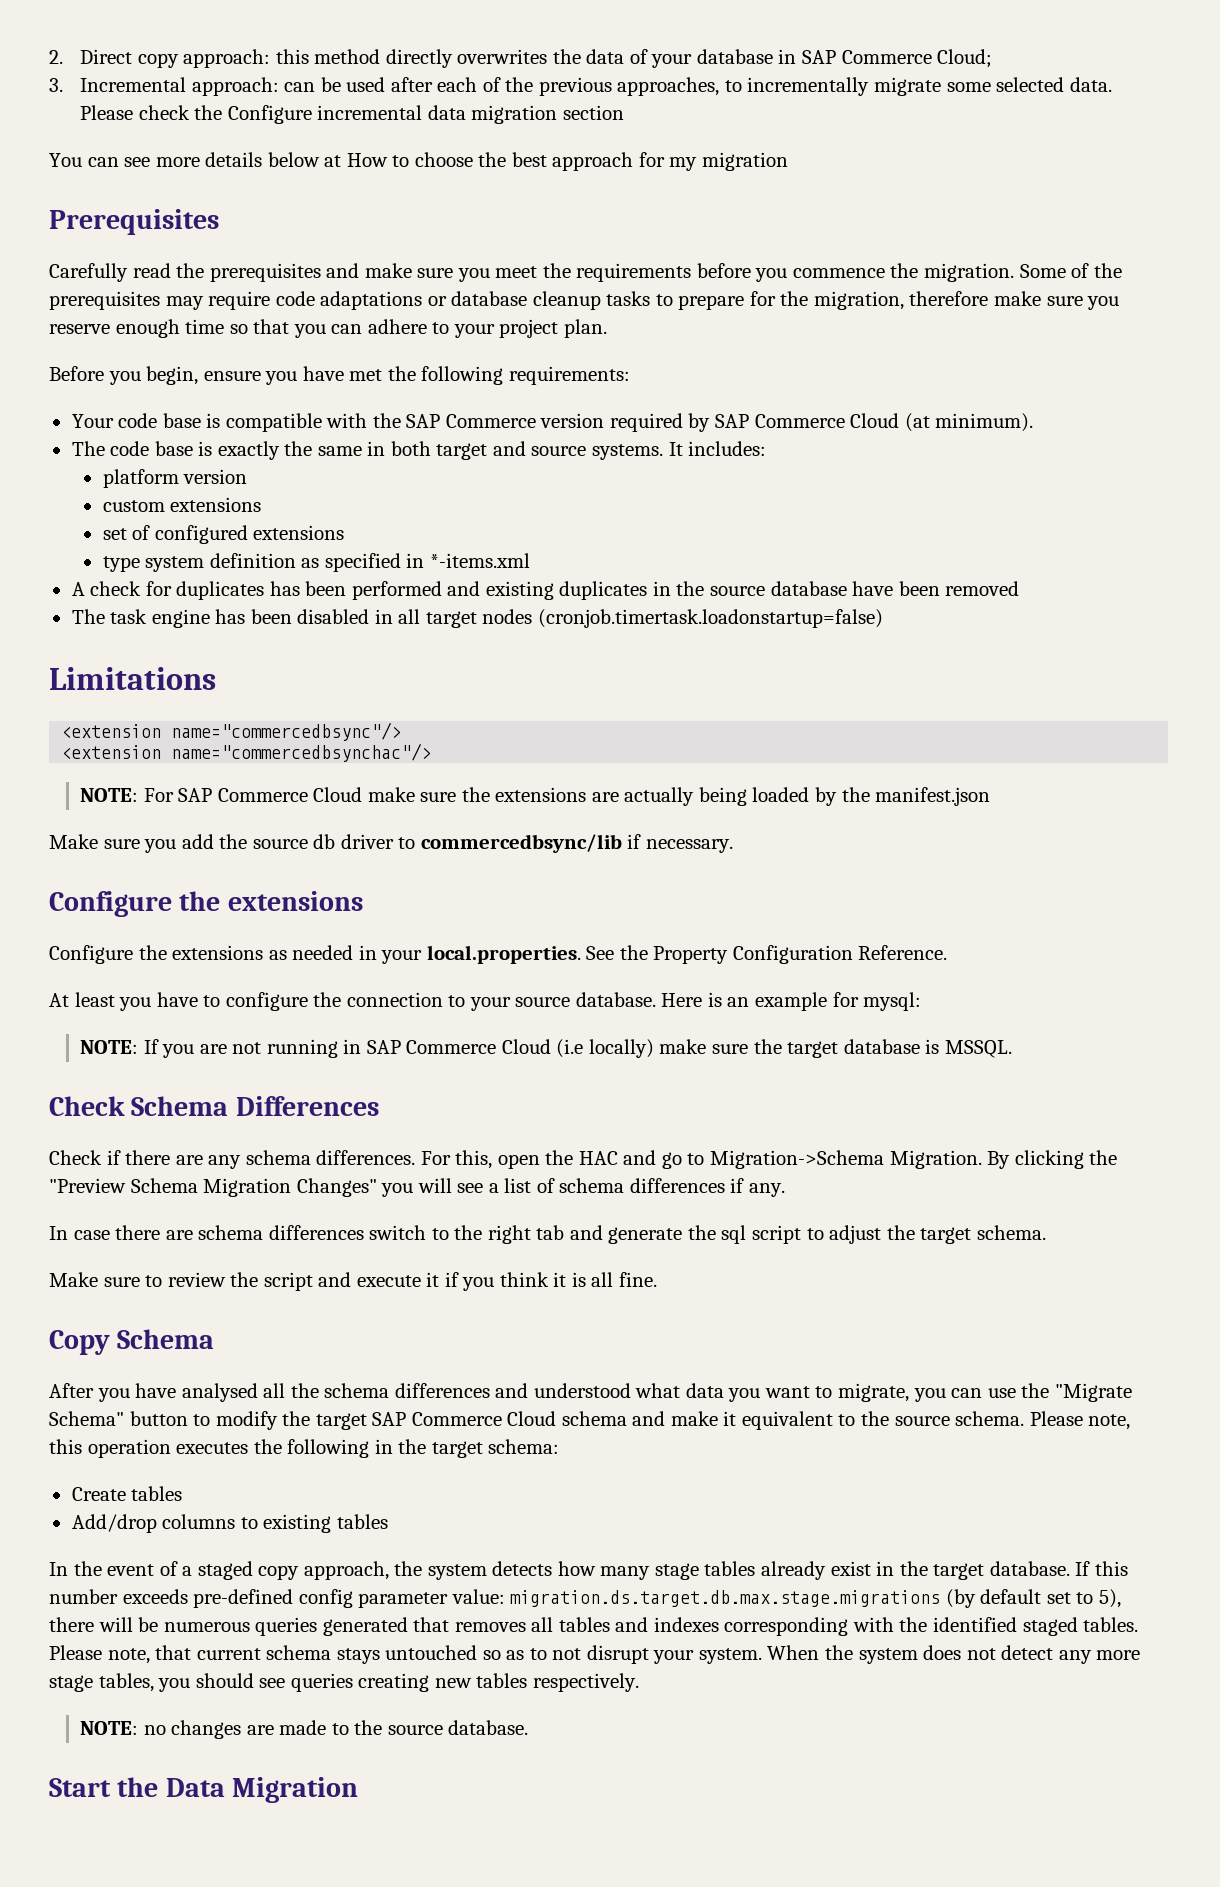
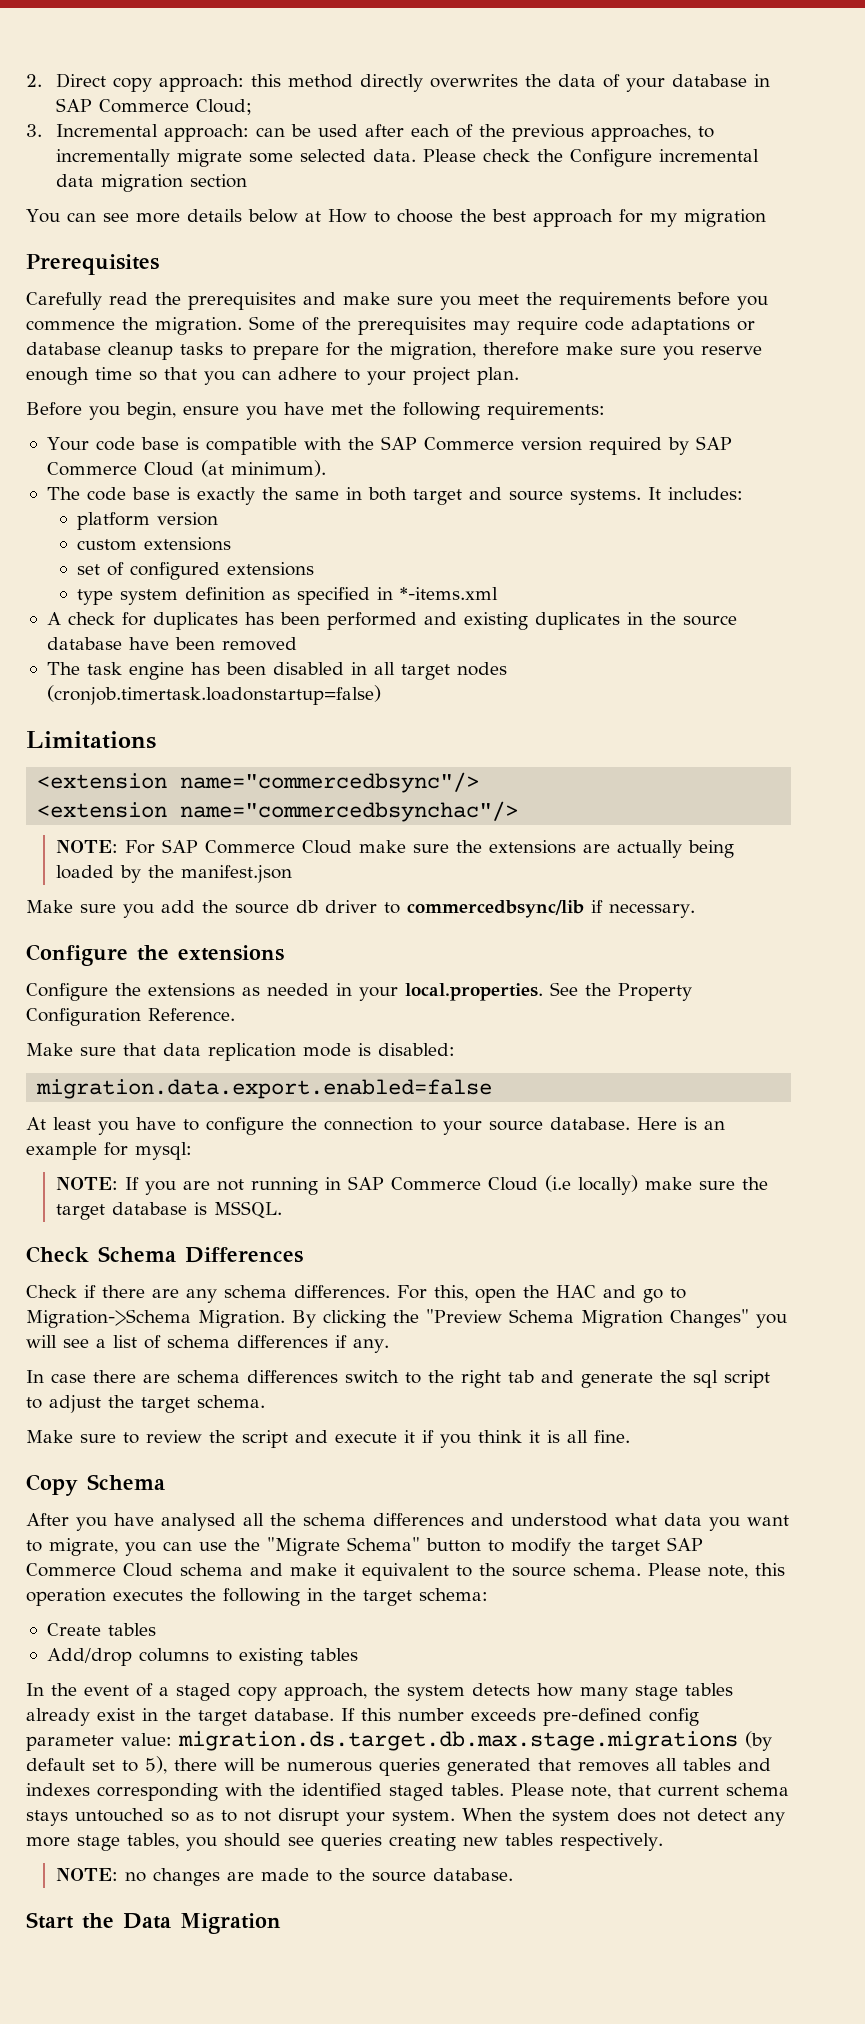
(948, 952) none -> [26,1043,455,1061] [36,1079,493,1099] // Make sure that data replication mode is disabled: // migration.data.export.enabled=false

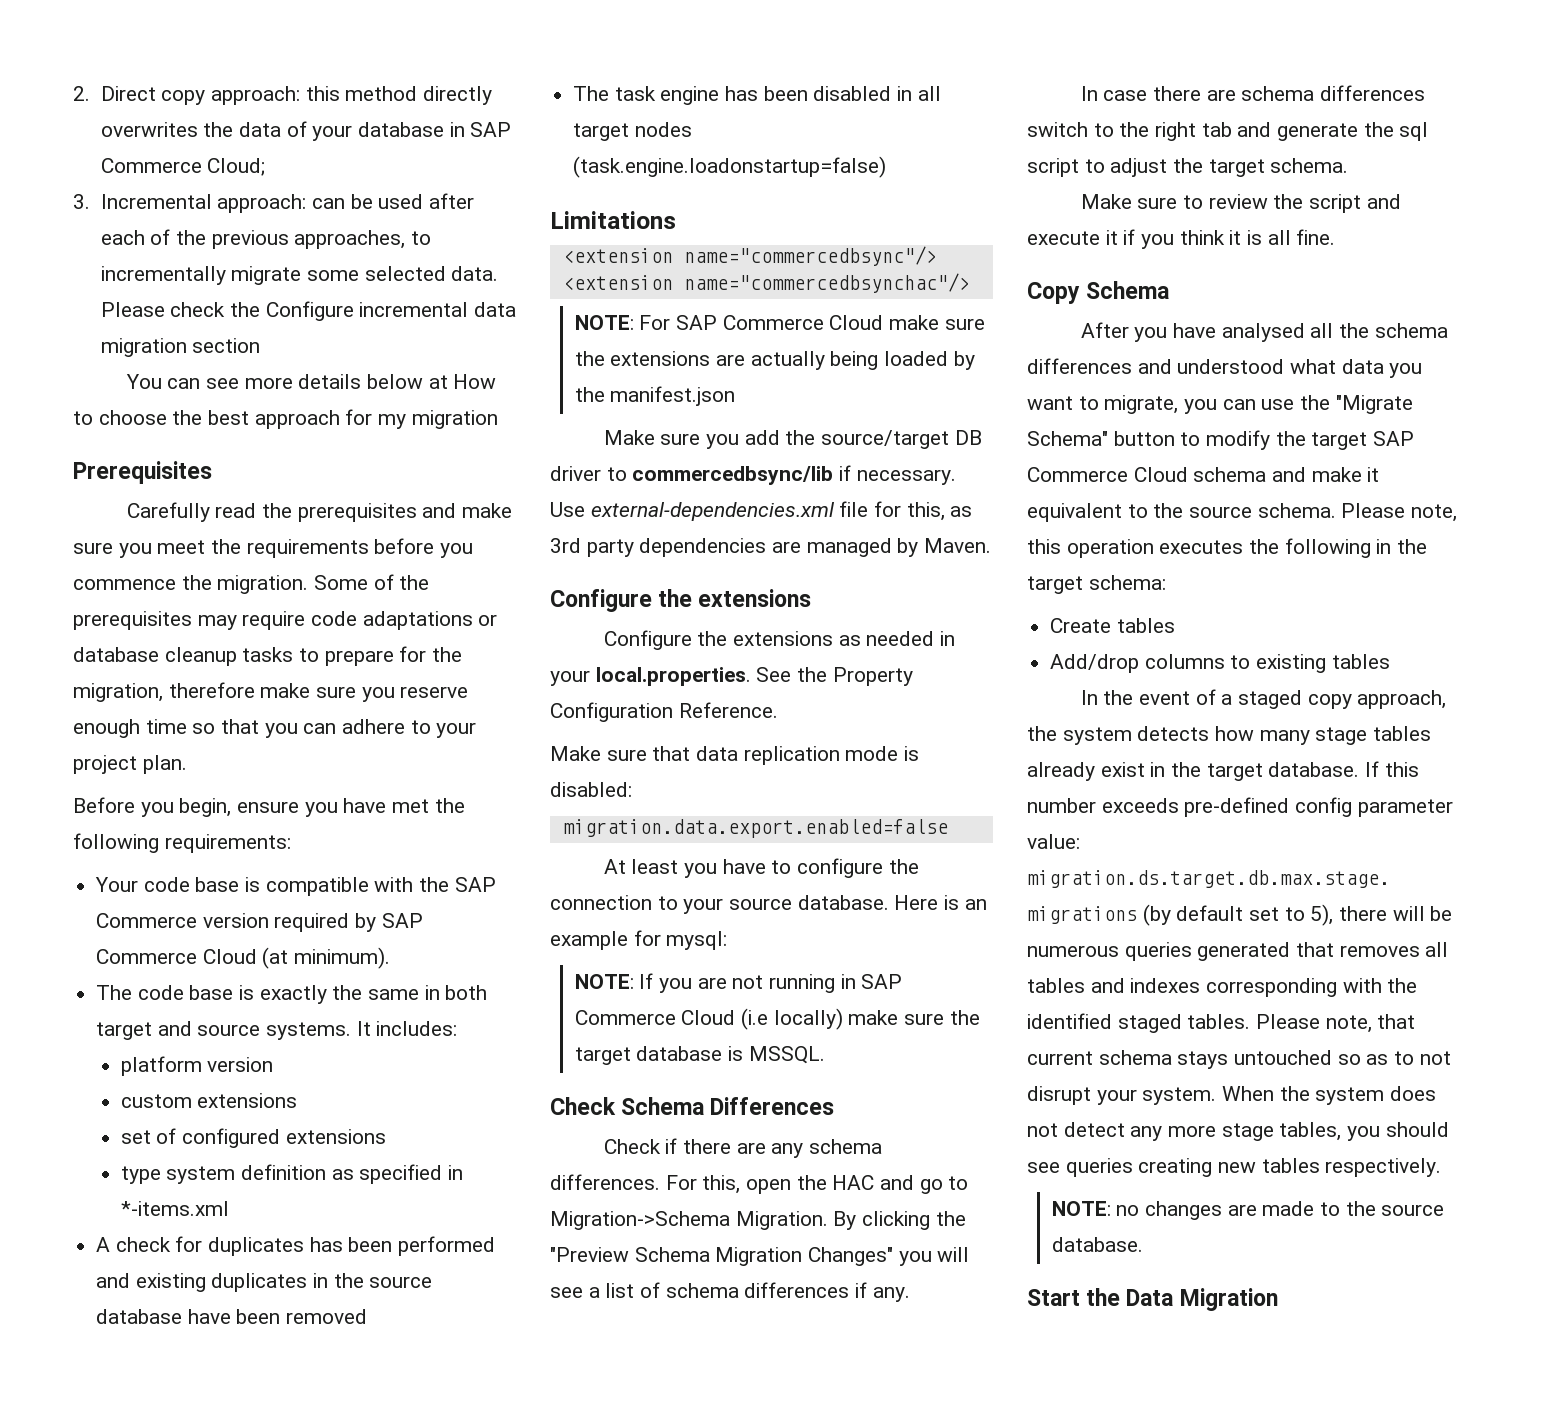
[46,685,381,705] (cronjob.timertask.loadonstartup=false) -> [573,156,887,178] (task.engine.loadonstartup=false)
[235,900,318,914] source db -> [821,430,982,449] source/target DB
(695, 910) none -> [550,501,973,521] [550,538,992,557] Use external-dependencies.xml file for this, as 3rd party dependencies are managed by Maven.

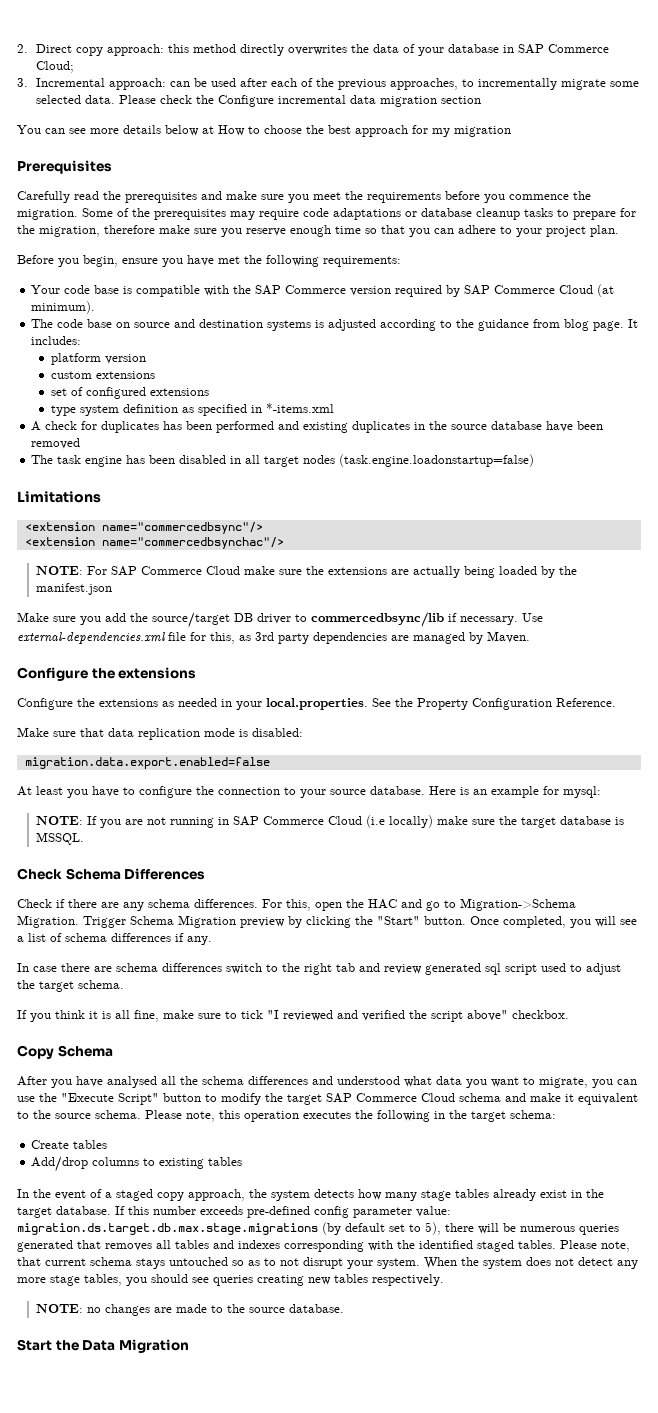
[239,985,488,1004] [96,1021,352,1040] is exactly the same in both target and source systems. -> [116,319,625,331] on source and destination systems is adjusted according to the guidance from blog page.
[833,1211,966,1230] [550,1247,894,1266] By clicking the "Preview Schema Migration Changes" -> [83,915,566,928] Trigger Schema Migration preview by clicking the "Start" button. Once completed,
[1277,122,1394,141] generate the -> [384,963,481,975] review generated
(1079, 167) none -> [541,963,566,972] used
[1080,194,1401,213] [1027,229,1136,245] Make sure to review the script and execute it if -> [17,1010,27,1019] If
[1296,229,1336,245] fine. -> [134,1010,569,1022] fine, make sure to tick "I reviewed and verified the script above" checkbox.
[1335,395,1413,414] [1027,431,1108,446] "Migrate Schema" -> [61,1093,159,1105] "Execute Script"

